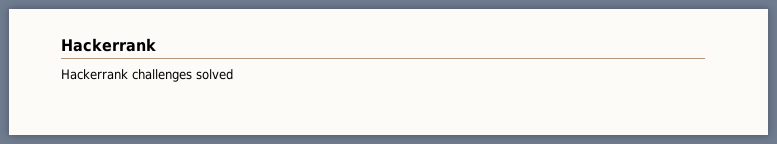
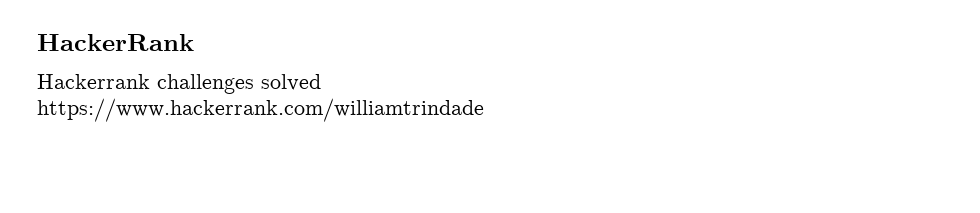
[61,38,156,52] Hackerrank -> [37,34,194,51] HackerRank
(233, 74) none -> [37,98,484,122] // https://www.hackerrank.com/williamtrindade

